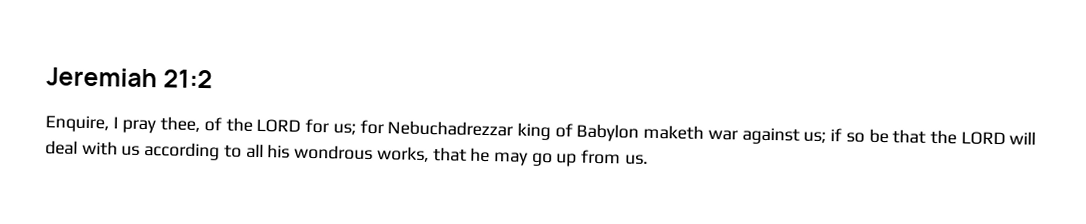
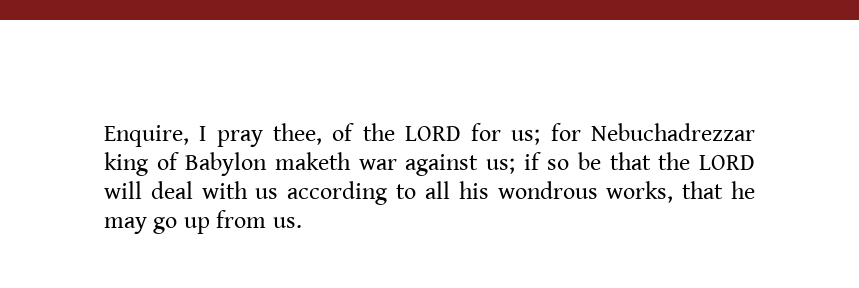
[46,67,213,89] Jeremiah 21:2 // -> (104, 136) none

